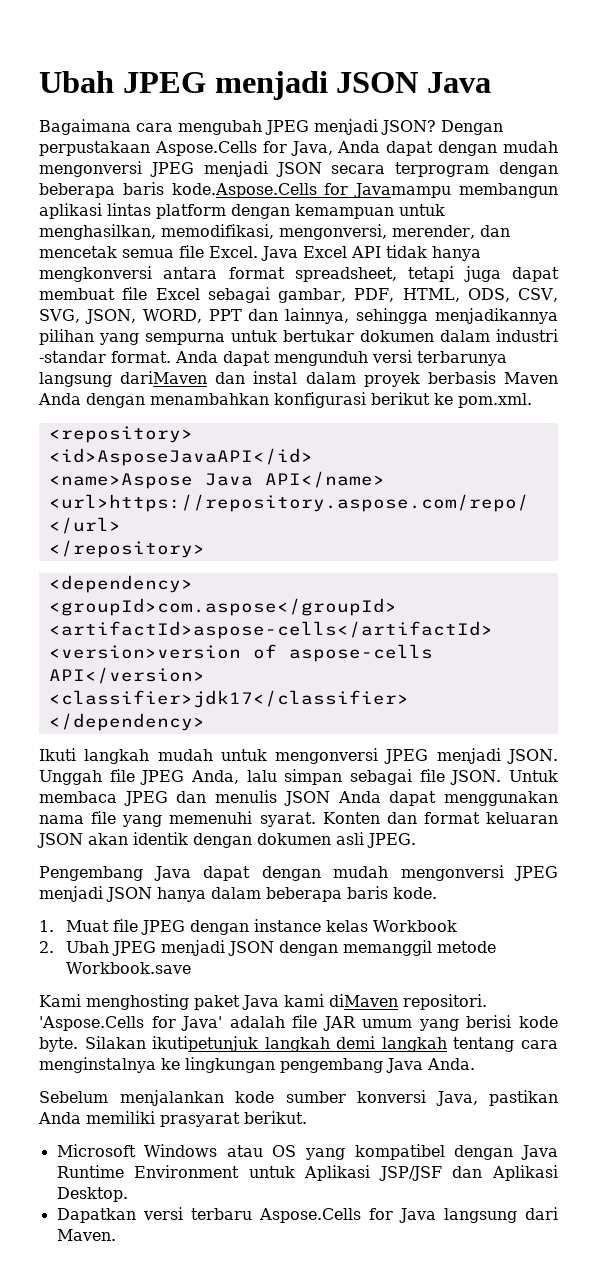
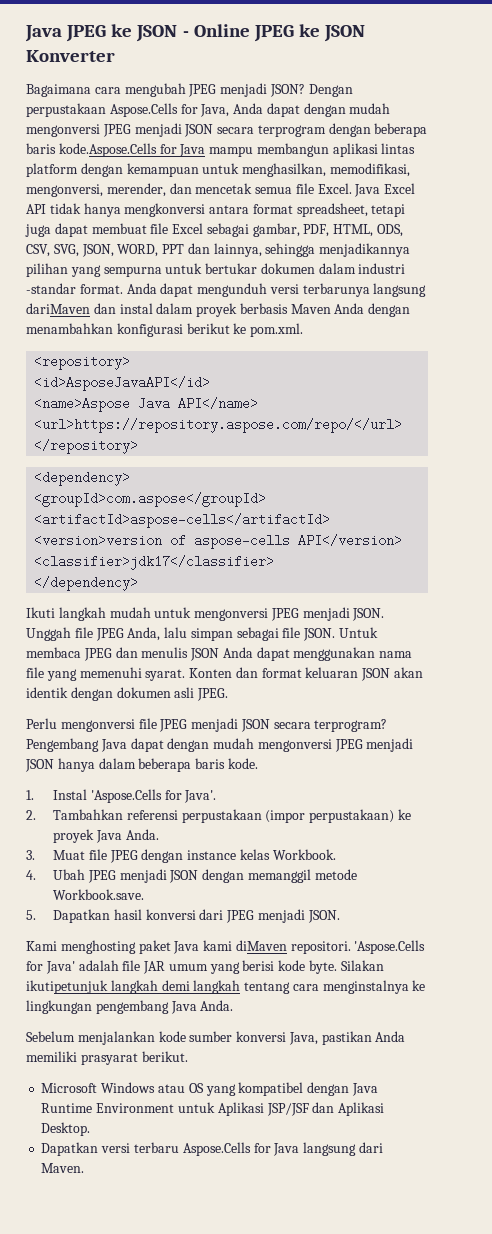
[39,71,492,100] Ubah JPEG menjadi JSON Java -> [25,24,366,42] [26,50,115,62] Java JPEG ke JSON - Online JPEG ke JSON Konverter
[354,183,452,198] Javamampu -> [179,144,254,157] Java mampu
(416, 840) none -> [26,718,388,732] Perlu mengonversi file JPEG menjadi JSON secara terprogram?
(54, 926) none -> [52,789,217,803] [26,809,411,823] [52,829,159,843] [26,850,35,860] Instal 'Aspose.Cells for Java'. // 2. Tambahkan referensi perpustakaan (impor perpustakaan) ke proyek Java Anda. // 3.
[372,920,457,932] [39,941,54,953] Workbook // 2. -> [272,849,336,860] [26,870,36,880] Workbook. // 4.
[65,962,191,974] Workbook.save -> [52,889,144,900] [26,909,340,923] Workbook.save. // 5. Dapatkan hasil konversi dari JPEG menjadi JSON.

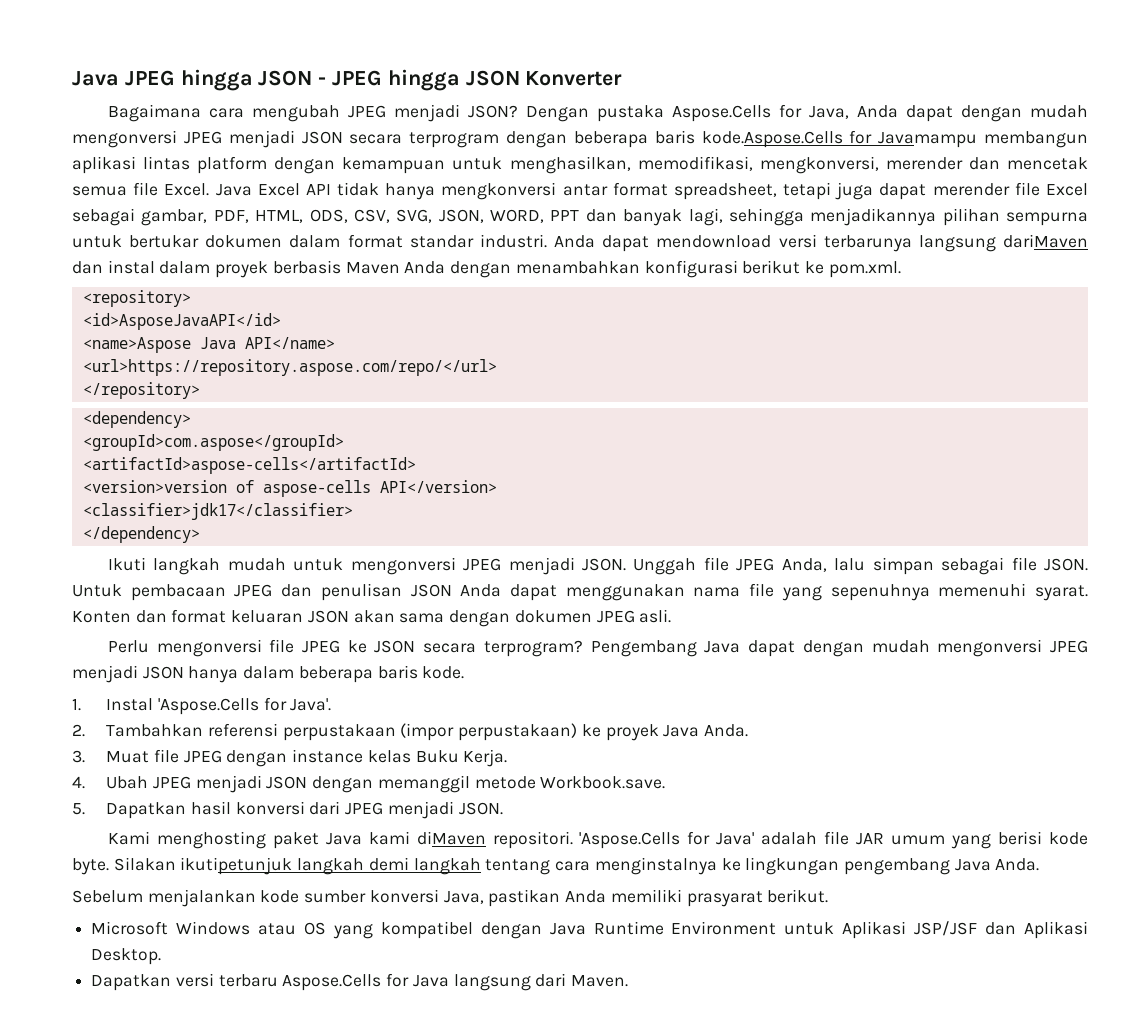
[111,24,133,37] ke -> [180,69,253,91] hingga
[193,24,320,42] Online JPEG ke -> [332,69,460,91] JPEG hingga
[26,103,106,117] perpustakaan -> [596,105,664,122] pustaka
[179,144,254,157] Java mampu -> [878,132,978,148] Javamampu
[26,183,166,197] mengonversi, merender, -> [759,156,963,174] mengkonversi, merender
[209,205,250,214] antara -> [562,184,608,196] antar
[91,223,147,234] membuat -> [932,183,1010,196] merender
[213,243,262,257] lainnya, -> [623,208,723,226] banyak lagi,
[70,265,101,277] yang -> (1000, 217) none
[358,263,406,274] [26,283,268,297] industri -standar format. Anda dapat mengunduh -> [347,234,772,252] format standar industri. Anda dapat mendownload
[26,647,81,658] membaca -> [130,584,226,601] pembacaan
[141,647,189,658] menulis -> [320,583,402,601] penulisan
(77, 675) none -> [830,584,930,601] sepenuhnya
[26,687,68,698] identik -> [399,613,445,623] sama
[174,687,229,701] asli JPEG. -> [596,609,672,623] JPEG asli.
[191,718,239,732] menjadi -> [347,640,367,653] ke
[272,849,336,860] Workbook. -> [415,749,508,767] Buku Kerja.

